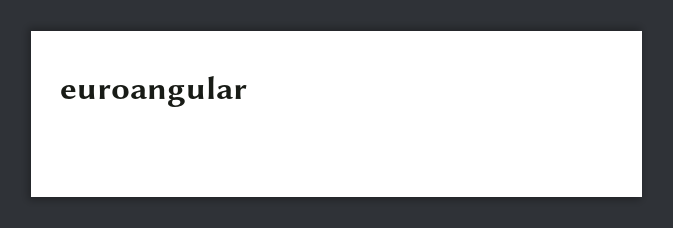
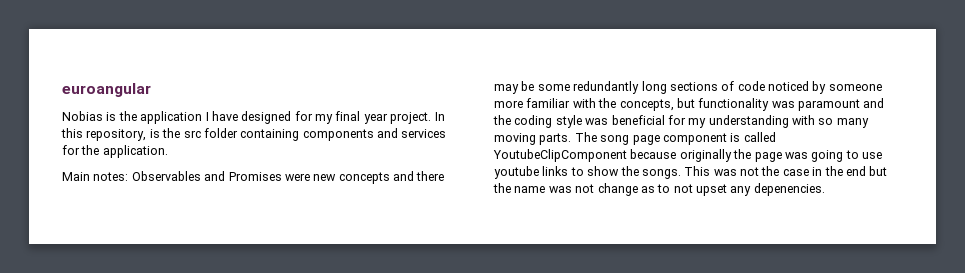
(247, 91) none -> [62,111,445,124] [61,128,447,141] [62,145,168,158] [62,171,445,184] [494,81,882,94] [494,98,885,111] [493,115,869,128] [494,132,776,145] [493,149,882,162] [494,166,888,179] [493,183,825,196] // Nobias is the application I have designed for my final year project. In this repository, is the src folder containing components and services for the application. // Main notes: Observables and Promises were new concepts and there may be some redundantly long sections of code noticed by someone more familiar with the concepts, but functionality was paramount and the coding style was beneficial for my understanding with so many moving parts. The song page component is called YoutubeClipComponent because originally the page was going to use youtube links to show the songs. This was not the case in the end but the name was not change as to not upset any depenencies.

